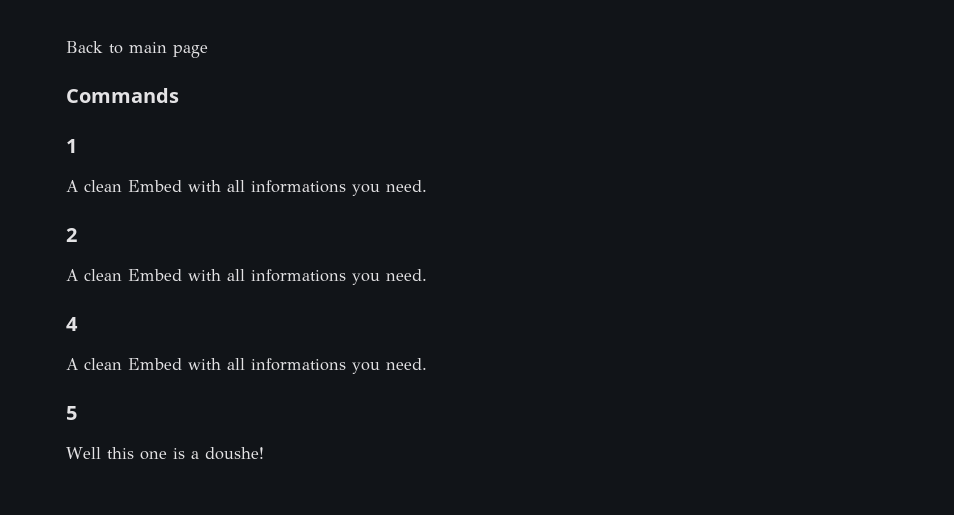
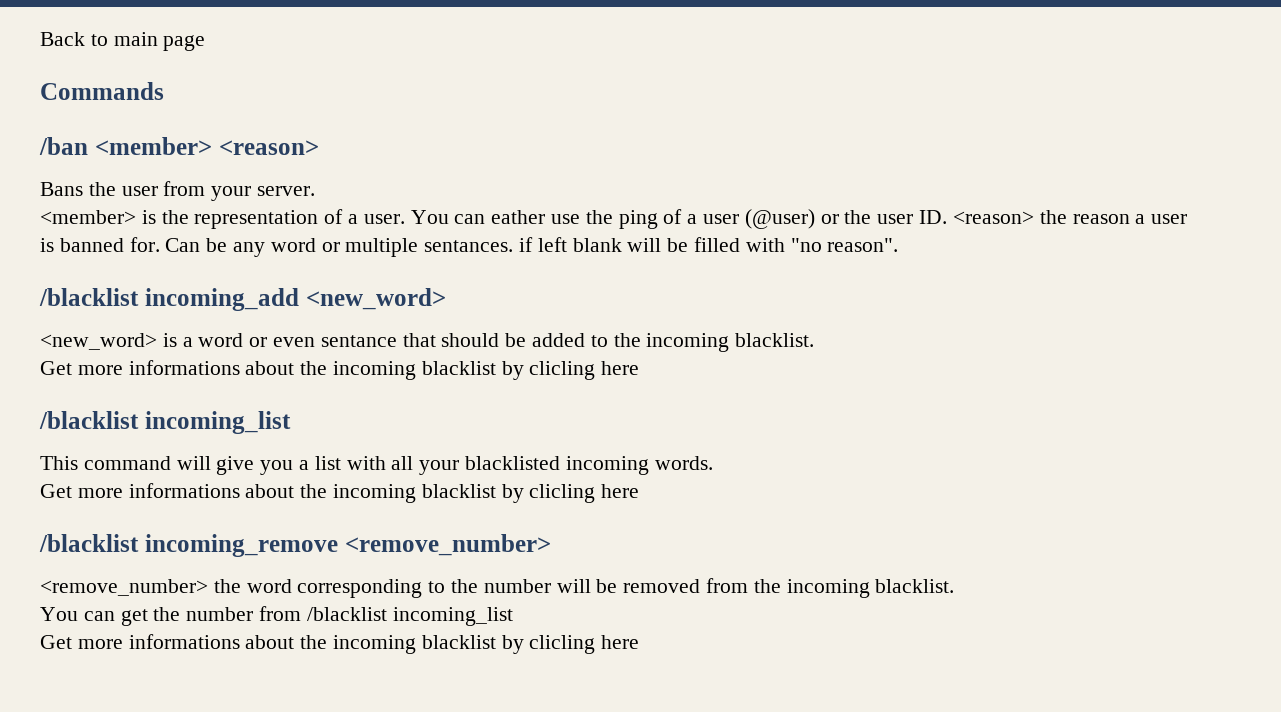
[66,139,77,153] [66,180,427,196] [66,228,77,242] [66,269,427,285] [66,317,78,331] [66,358,427,374] [66,406,77,420] [66,447,264,460] 1 // A clean Embed with all informations you need. // 2 // A clean Embed with all informations you need. // 4 // A clean Embed with all informations you need. // 5 // Well this one is a doushe! -> [39,137,319,155] [40,181,316,201] [40,209,1188,229] [40,237,899,257] [39,288,446,311] [40,333,815,352] [40,360,640,380] [39,411,291,434] [40,456,713,475] [40,483,640,503] [39,534,551,557] [40,578,955,598] [40,606,513,626] [40,634,640,654] /ban <member> <reason> // Bans the user from your server. // <member> is the representation of a user. You can eather use the ping of a user (@user) or the user ID. <reason> the reason a user is banned for. Can be any word or multiple sentances. if left blank will be filled with "no reason". // /blacklist incoming_add <new_word> // <new_word> is a word or even sentance that should be added to the incoming blacklist. // Get more informations about the incoming blacklist by clicling here // /blacklist incoming_list // This command will give you a list with all your blacklisted incoming words. // Get more informations about the incoming blacklist by clicling here // /blacklist incoming_remove <remove_number> // <remove_number> the word corresponding to the number will be removed from the incoming blacklist. // You can get the number from /blacklist incoming_list // Get more informations about the incoming blacklist by clicling here

